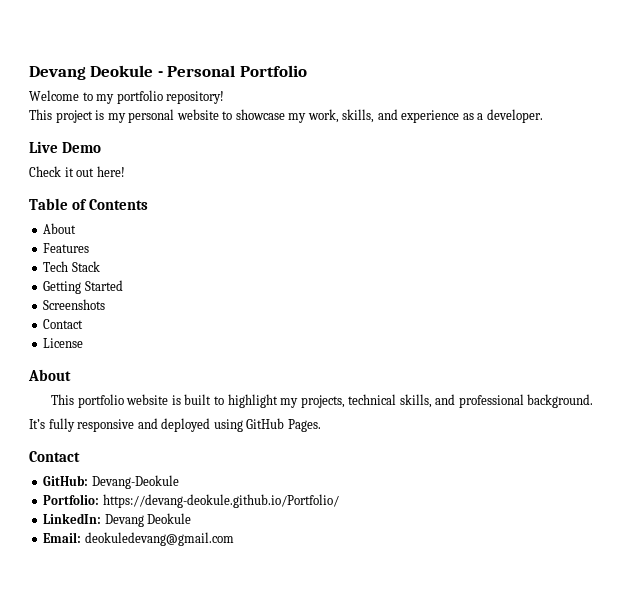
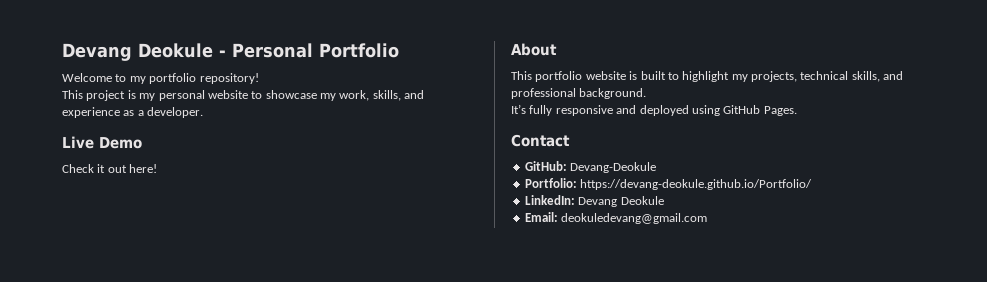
[29,198,149,210] [43,223,77,234] [43,243,90,253] [43,261,100,272] [43,280,123,294] [43,299,106,310] [43,319,84,329] [43,338,84,348] // Table of Contents // About // Features // Tech Stack // Getting Started // Screenshots // Contact // License -> (158, 168) none

